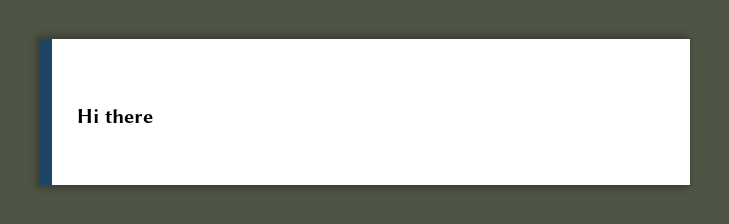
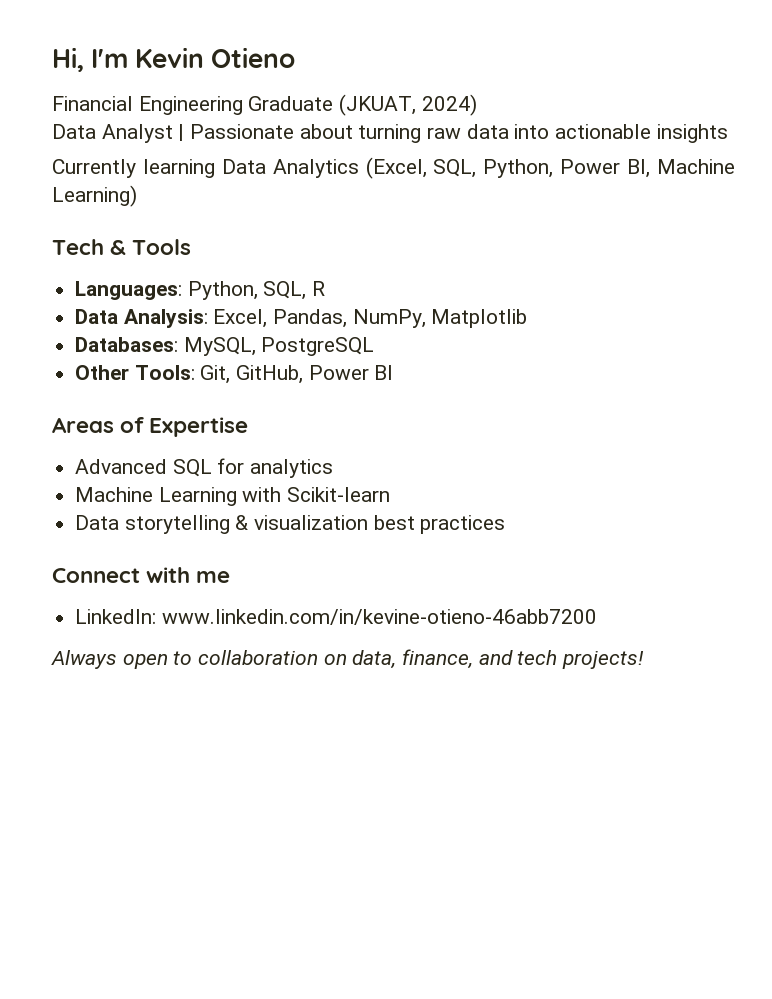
[77,109,153,123] Hi there -> [52,47,296,72] [52,94,477,116] [52,124,728,143] [52,157,736,179] [52,185,137,207] [52,239,192,255] [75,281,326,300] [75,309,528,328] [75,337,375,356] [75,365,394,384] [52,417,249,437] [75,458,334,478] [75,487,391,506] [75,515,506,534] [52,567,231,583] [75,609,597,625] [51,649,645,669] Hi, I'm Kevin Otieno // Financial Engineering Graduate (JKUAT, 2024) // Data Analyst | Passionate about turning raw data into actionable insights // Currently learning Data Analytics (Excel, SQL, Python, Power BI, Machine Learning) // Tech & Tools // Languages: Python, SQL, R // Data Analysis: Excel, Pandas, NumPy, Matplotlib // Databases: MySQL, PostgreSQL // Other Tools: Git, GitHub, Power BI // Areas of Expertise // Advanced SQL for analytics // Machine Learning with Scikit-learn // Data storytelling & visualization best practices // Connect with me // LinkedIn: www.linkedin.com/in/kevine-otieno-46abb7200 // Always open to collaboration on data, finance, and tech projects!

